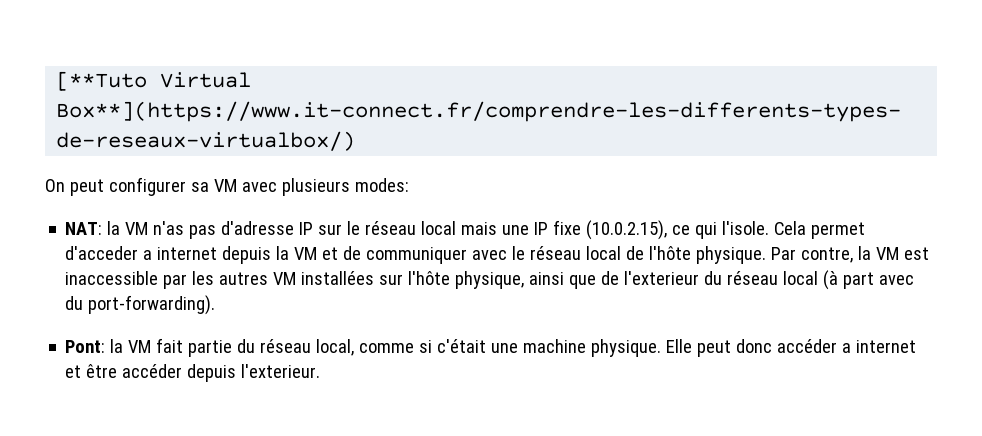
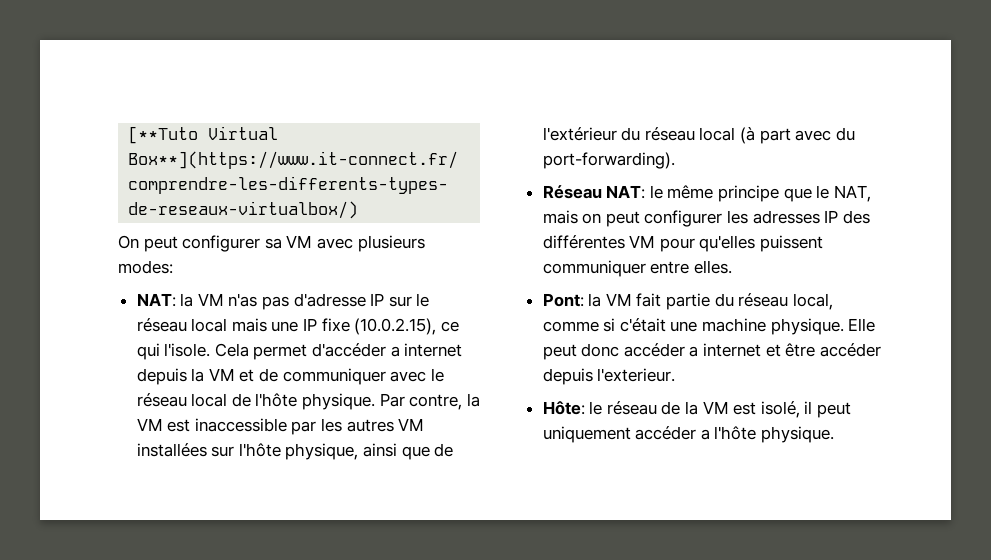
[65,246,139,260] d'acceder -> [312,343,387,357] d'accéder
[624,271,700,285] l'exterieur -> [542,127,617,141] l'extérieur
(216, 305) none -> [542,185,871,202] [542,210,870,227] [542,235,824,252] [542,260,732,277] // Réseau NAT: le même principe que le NAT, mais on peut configurer les adresses IP des différentes VM pour qu'elles puissent communiquer entre elles.
(321, 371) none -> [542,401,852,418] [542,426,835,443] // Hôte: le réseau de la VM est isolé, il peut uniquement accéder a l'hôte physique.

